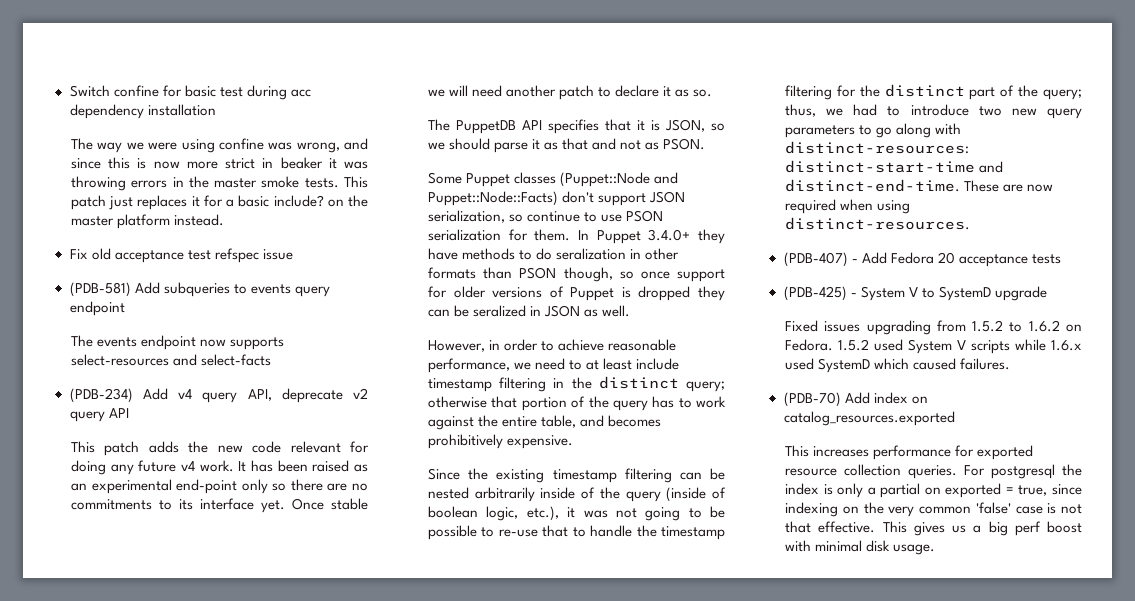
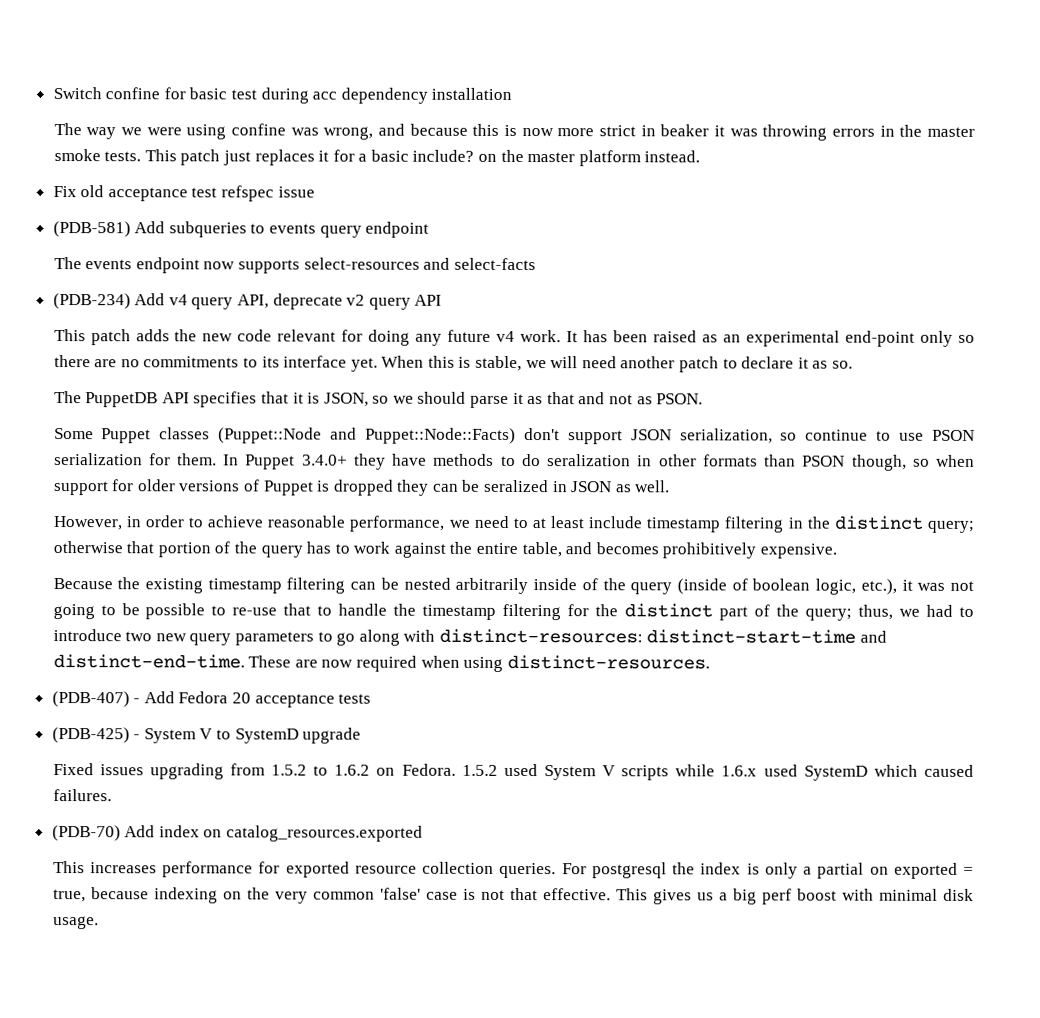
[70,158,101,169] since -> [409,123,468,136] because
[291,498,368,510] Once stable -> [381,355,523,372] When this is stable,
[640,271,670,279] once -> [936,454,976,467] when
[427,468,460,480] Since -> [52,578,113,590] Because
[1052,484,1082,495] since -> [90,887,149,900] because

